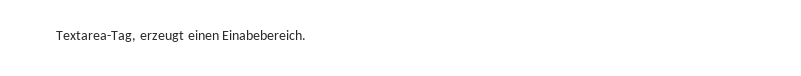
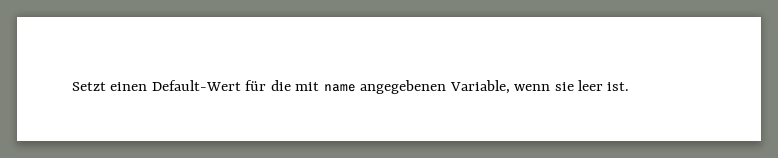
[56,30,307,42] Textarea-Tag, erzeugt einen Einabebereich. -> [72,80,630,94] Setzt einen Default-Wert für die mit name angegebenen Variable, wenn sie leer ist.

